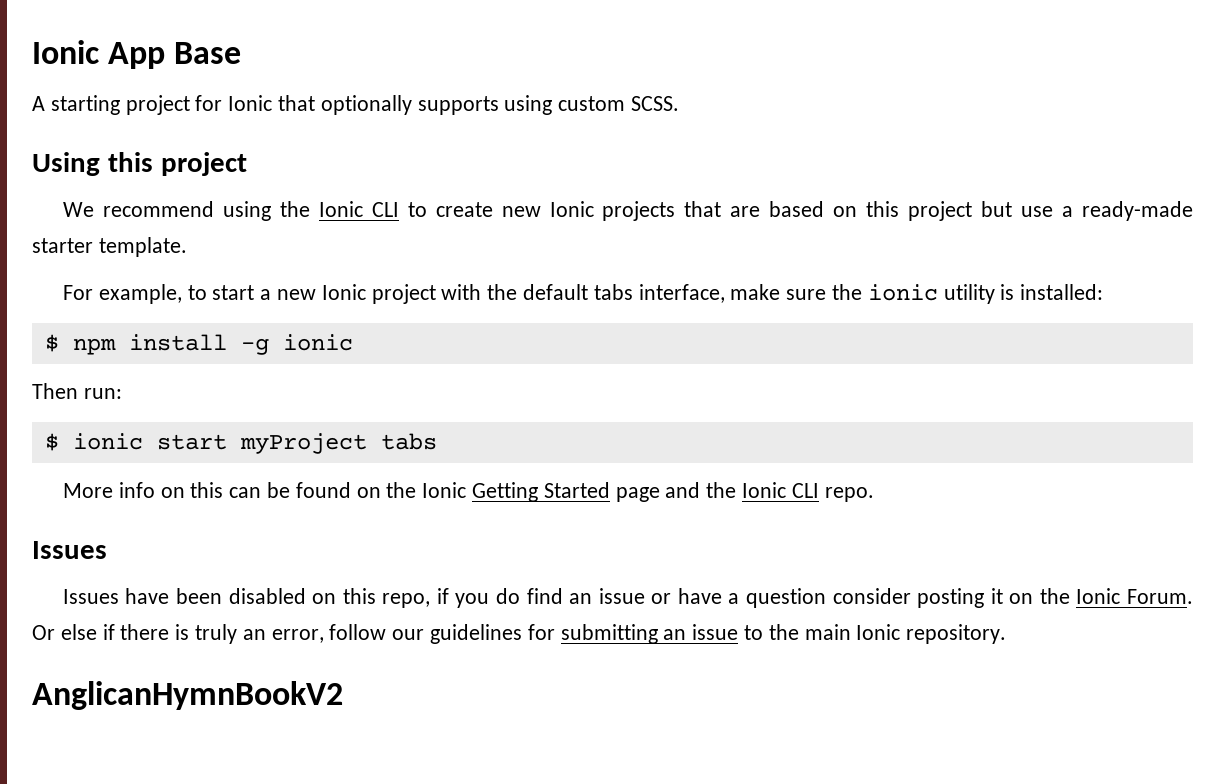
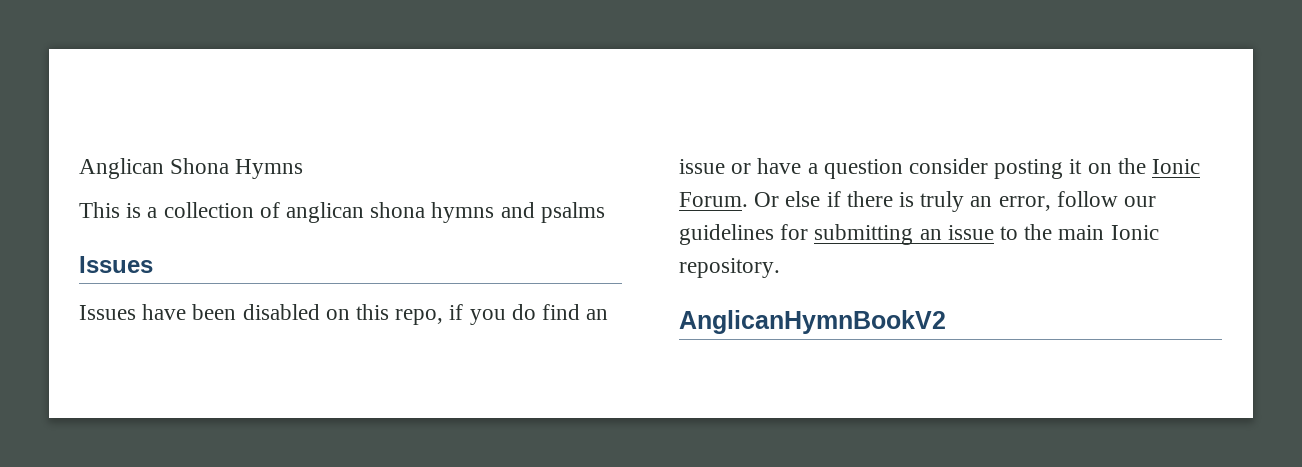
[32,40,242,69] [32,95,680,115] [32,152,247,176] [62,201,1193,221] [32,237,187,257] [62,284,1104,304] [44,334,353,355] [32,383,122,399] [44,433,437,454] [62,482,874,502] Ionic App Base // A starting project for Ionic that optionally supports using custom SCSS. // Using this project // We recommend using the Ionic CLI to create new Ionic projects that are based on this project but use a ready-made starter template. // For example, to start a new Ionic project with the default tabs interface, make sure the ionic utility is installed: // $ npm install -g ionic // Then run: // $ ionic start myProject tabs // More info on this can be found on the Ionic Getting Started page and the Ionic CLI repo. -> [79,158,304,179] [79,202,605,223] Anglican Shona Hymns // This is a collection of anglican shona hymns and psalms

